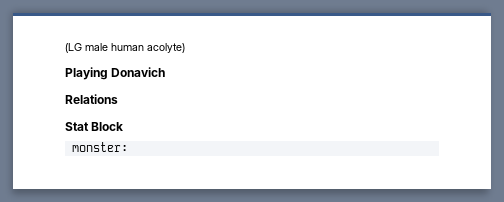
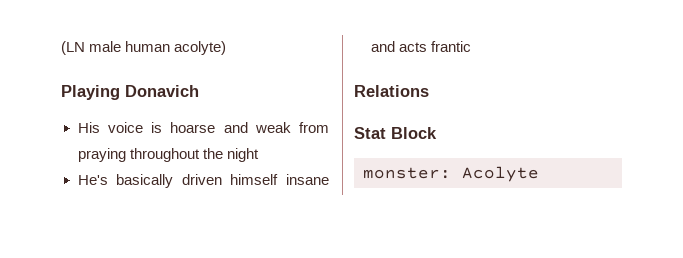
[65,43,82,53] (LG -> [61,41,85,55] (LN
(166, 72) none -> [77,122,329,133] [77,148,259,162] [77,174,329,188] [370,41,471,52] // His voice is hoarse and weak from praying throughout the night // He's basically driven himself insane and acts frantic
(128, 147) none -> [462,166,539,182] Acolyte

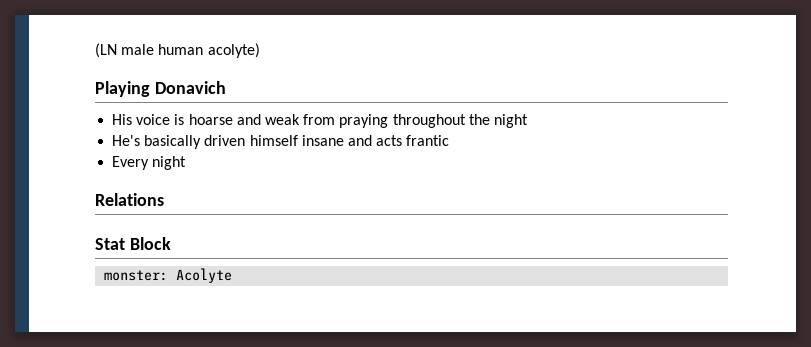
(471, 46) none -> [112,156,187,170] // Every night

